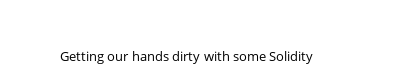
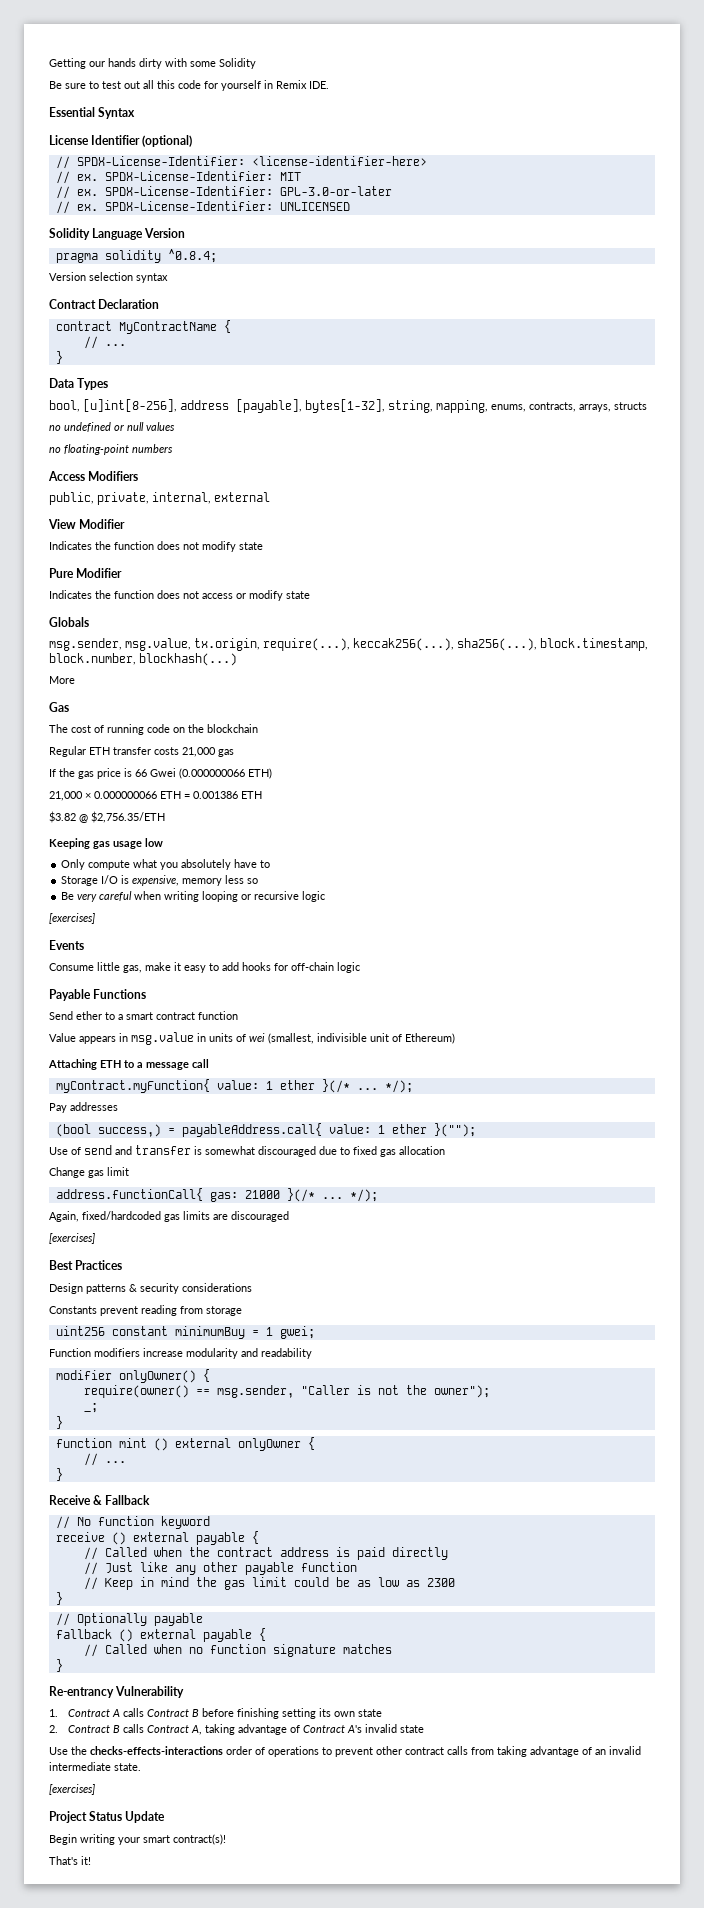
(314, 57) none -> [49,80,329,91] [49,107,136,119] [49,135,193,147] [55,156,427,169] [55,171,301,184] [55,186,392,199] [55,201,350,214] [49,228,186,240] [55,249,217,263] [49,272,168,283] [49,299,160,309] [55,320,231,334] [83,336,126,349] [55,351,63,364] [49,378,109,390] [49,399,647,413] [49,422,175,432] [49,444,173,455] [48,471,139,481] [49,492,270,505] [48,519,126,529] [49,541,263,552] [49,568,123,578] [49,590,310,601] [49,617,89,627] [49,638,648,651] [49,653,237,666] [49,676,75,684] [49,702,69,712] [49,724,258,735] [49,746,234,757] [49,768,272,779] [49,791,262,801] [49,811,165,823] [49,838,163,849] [61,859,271,870] [61,875,259,886] [61,891,326,902] [49,913,95,924] [49,940,84,950] [49,962,360,973] [49,989,147,1001] [49,1011,238,1020] [49,1032,455,1045] [48,1059,209,1070] [55,1079,413,1093] [49,1102,118,1113] [55,1123,476,1137] [49,1145,445,1157] [49,1167,129,1178] [55,1188,378,1202] [49,1211,289,1222] [49,1233,95,1244] [49,1260,123,1270] [49,1283,252,1294] [49,1305,242,1316] [55,1326,315,1339] [49,1348,312,1359] [55,1369,210,1383] [83,1385,490,1398] [83,1403,98,1413] [55,1416,63,1429] [55,1437,315,1451] [83,1453,126,1466] [55,1468,63,1481] [49,1495,151,1505] [55,1516,210,1529] [55,1531,259,1545] [83,1547,448,1560] [83,1562,357,1575] [83,1577,455,1590] [55,1592,63,1605] [55,1613,203,1626] [55,1628,266,1642] [83,1644,392,1657] [55,1659,63,1672] [49,1686,185,1698] [49,1708,382,1719] [49,1724,424,1735] [49,1746,641,1757] [49,1762,141,1771] [49,1784,95,1795] [49,1811,166,1823] [49,1834,226,1845] [49,1856,91,1865] // Be sure to test out all this code for yourself in Remix IDE. // Essential Syntax // License Identifier (optional) // // SPDX-License-Identifier: <license-identifier-here> // // ex. SPDX-License-Identifier: MIT // // ex. SPDX-License-Identifier: GPL-3.0-or-later // // ex. SPDX-License-Identifier: UNLICENSED // Solidity Language Version // pragma solidity ^0.8.4; // Version selection syntax // Contract Declaration // contract MyContractName { // // ... // } // Data Types // bool, [u]int[8-256], address [payable], bytes[1-32], string, mapping, enums, contracts, arrays, structs // no undefined or null values // no floating-point numbers // Access Modifiers // public, private, internal, external // View Modifier // Indicates the function does not modify state // Pure Modifier // Indicates the function does not access or modify state // Globals // msg.sender, msg.value, tx.origin, require(...), keccak256(...), sha256(...), block.timestamp, block.number, blockhash(...) // More // Gas // The cost of running code on the blockchain // Regular ETH transfer costs 21,000 gas // If the gas price is 66 Gwei (0.000000066 ETH) // 21,000 × 0.000000066 ETH = 0.001386 ETH // $3.82 @ $2,756.35/ETH // Keeping gas usage low // Only compute what you absolutely have to // Storage I/O is expensive, memory less so // Be very careful when writing looping or recursive logic // [exercises] // Events // Consume little gas, make it easy to add hooks for off-chain logic // Payable Functions // Send ether to a smart contract function // Value appears in msg.value in units of wei (smallest, indivisible unit of Ethereum) // Attaching ETH to a message call // myContract.myFunction{ value: 1 ether }(/* ... */); // Pay addresses // (bool success,) = payableAddress.call{ value: 1 ether }(""); // Use of send and transfer is somewhat discouraged due to fixed gas allocation // Change gas limit // address.functionCall{ gas: 21000 }(/* ... */); // Again, fixed/hardcoded gas limits are discouraged // [exercises] // Best Practices // Design patterns & security considerations // Constants prevent reading from storage // uint256 constant minimumBuy = 1 gwei; // Function modifiers increase modularity and readability // modifier onlyOwner() { // require(owner() == msg.sender, "Caller is not the owner"); // _; // } // function mint () external onlyOwner { // // ... // } // Receive & Fallback // // No function keyword // receive () external payable { // // Called when the contract address is paid directly // // Just like any other payable function // // Keep in mind the gas limit could be as low as 2300 // } // // Optionally payable // fallback () external payable { // // Called when no function signature matches // } // Re-entrancy Vulnerability // 1. Contract A calls Contract B before finishing setting its own state // 2. Contract B calls Contract A, taking advantage of Contract A's invalid state // Use the checks-effects-interactions order of operations to prevent other contract calls from taking advantage of an invalid intermediate state. // [exercises] // Project Status Update // Begin writing your smart contract(s)! // That's it!

